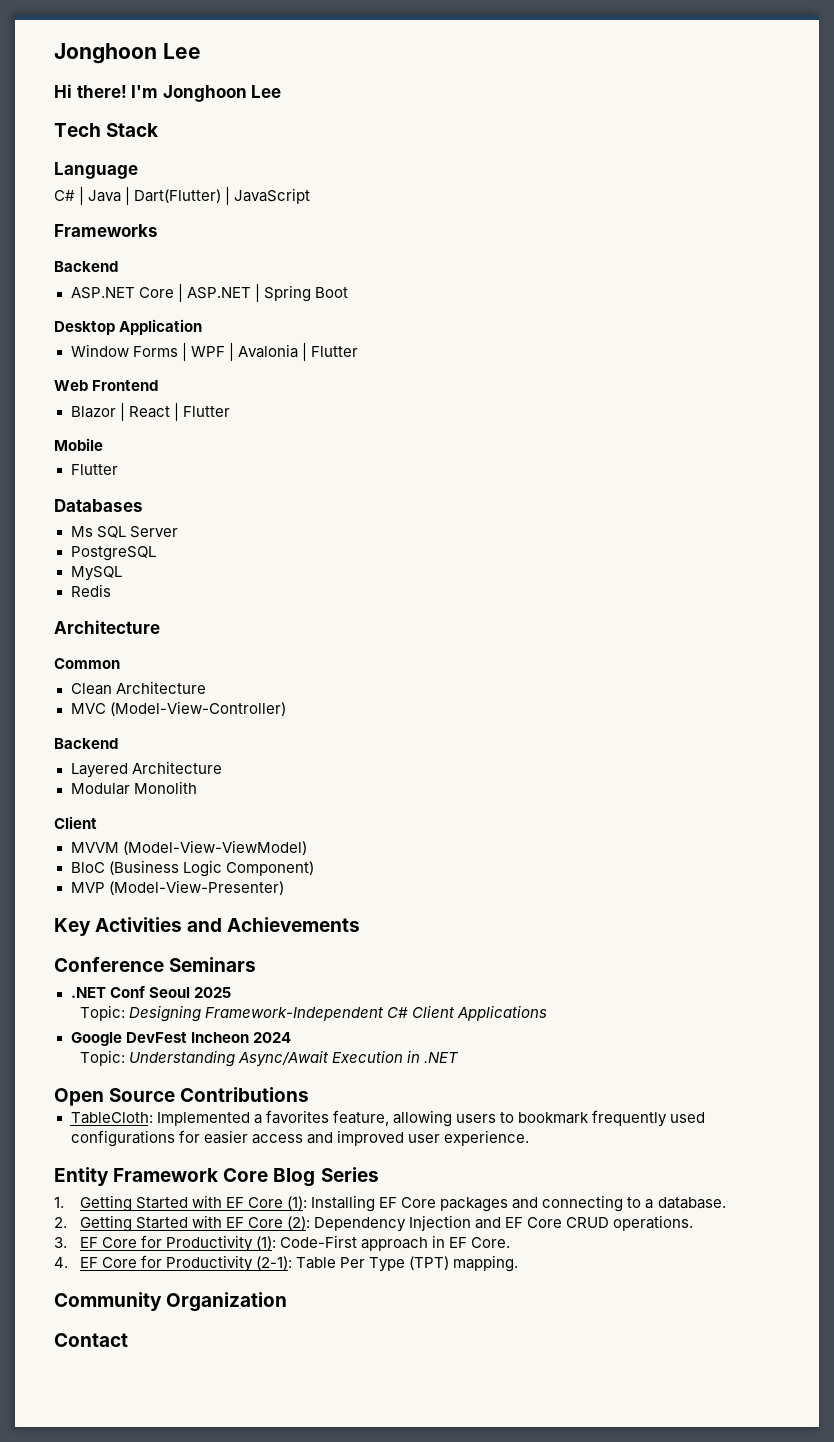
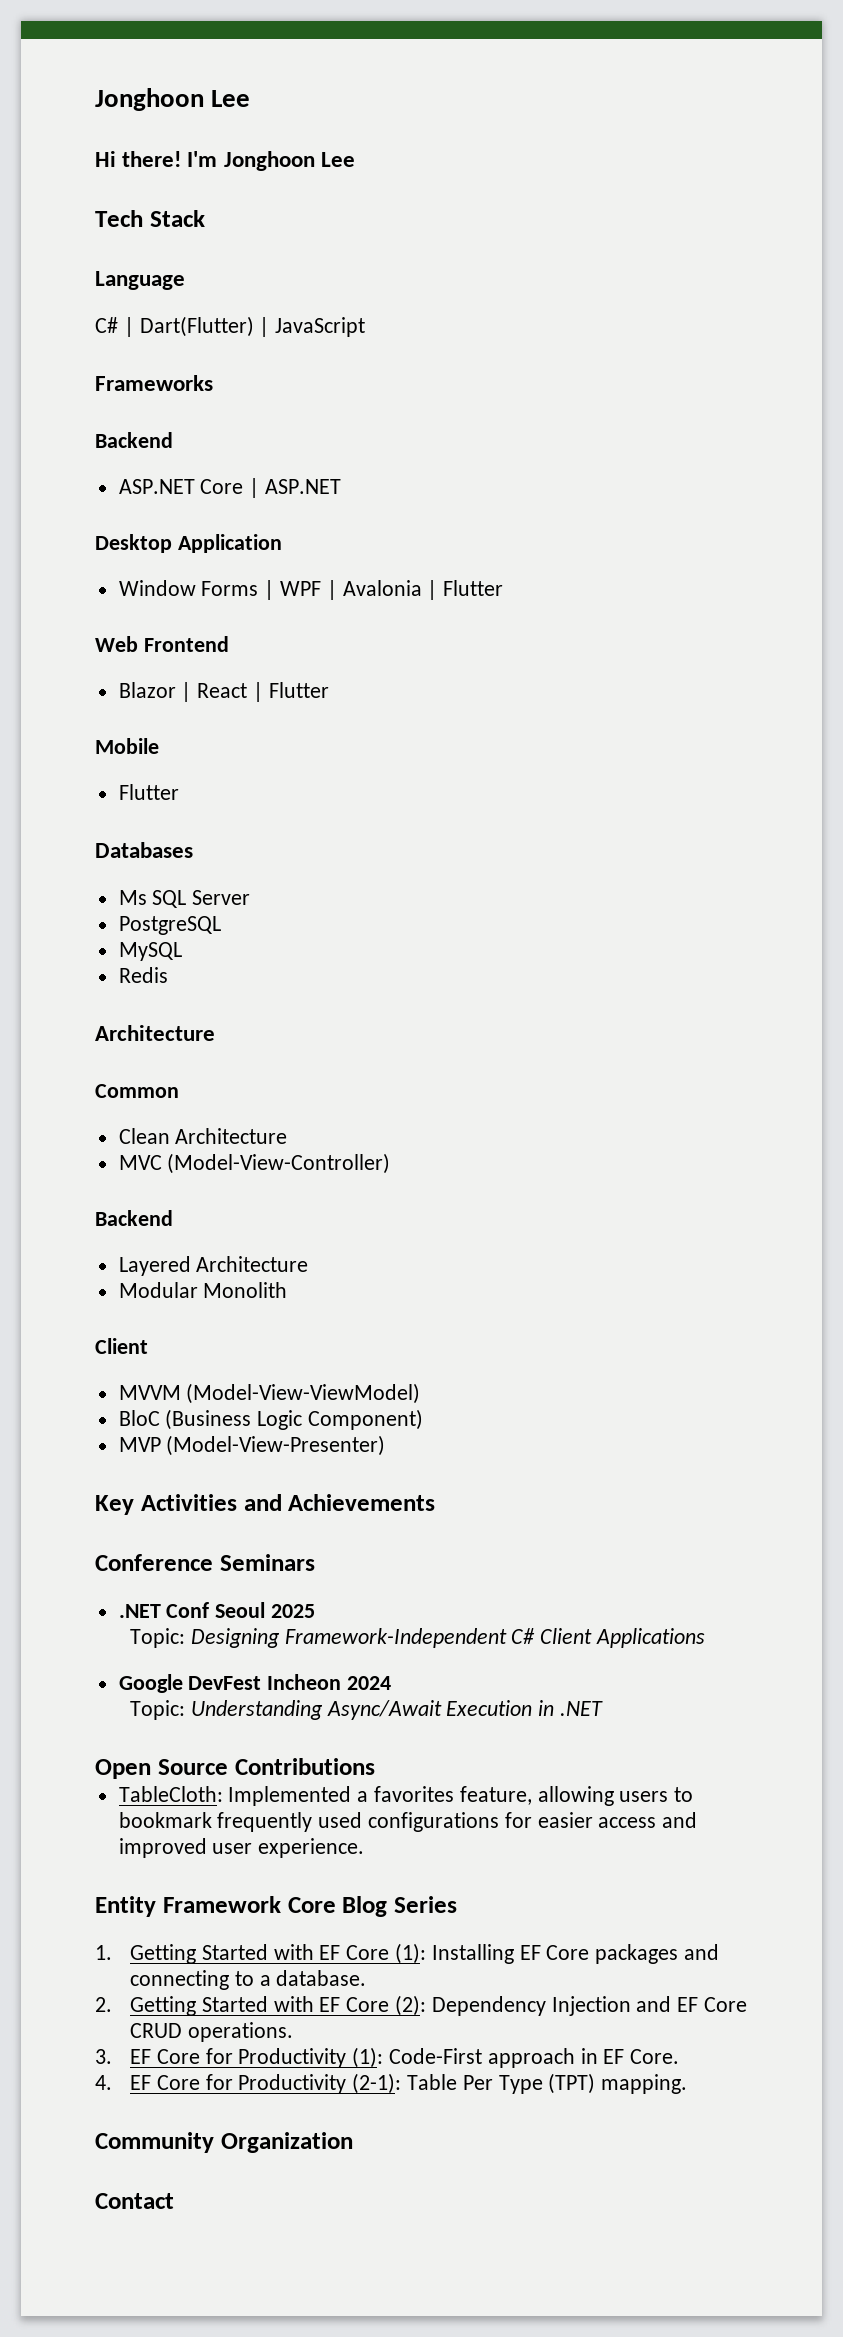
[88,187,131,205] Java | -> (134, 327) none
[254,284,348,302] | Spring Boot -> (342, 486) none

